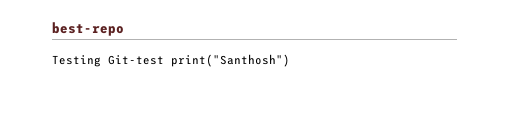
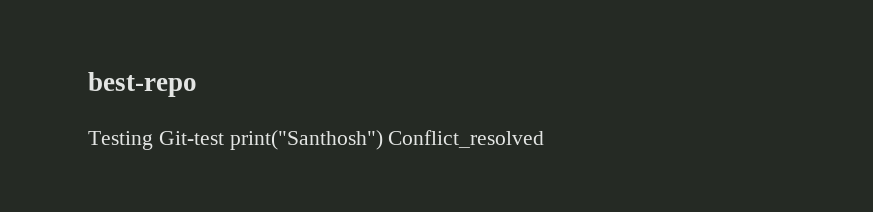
(290, 60) none -> [388,130,545,148] Conflict_resolved

